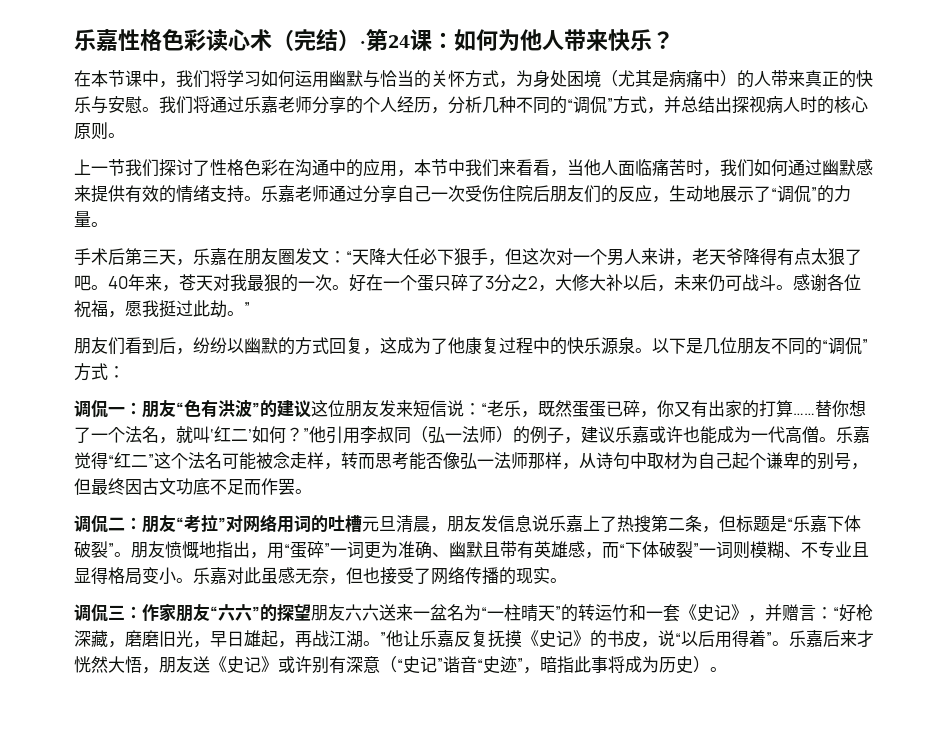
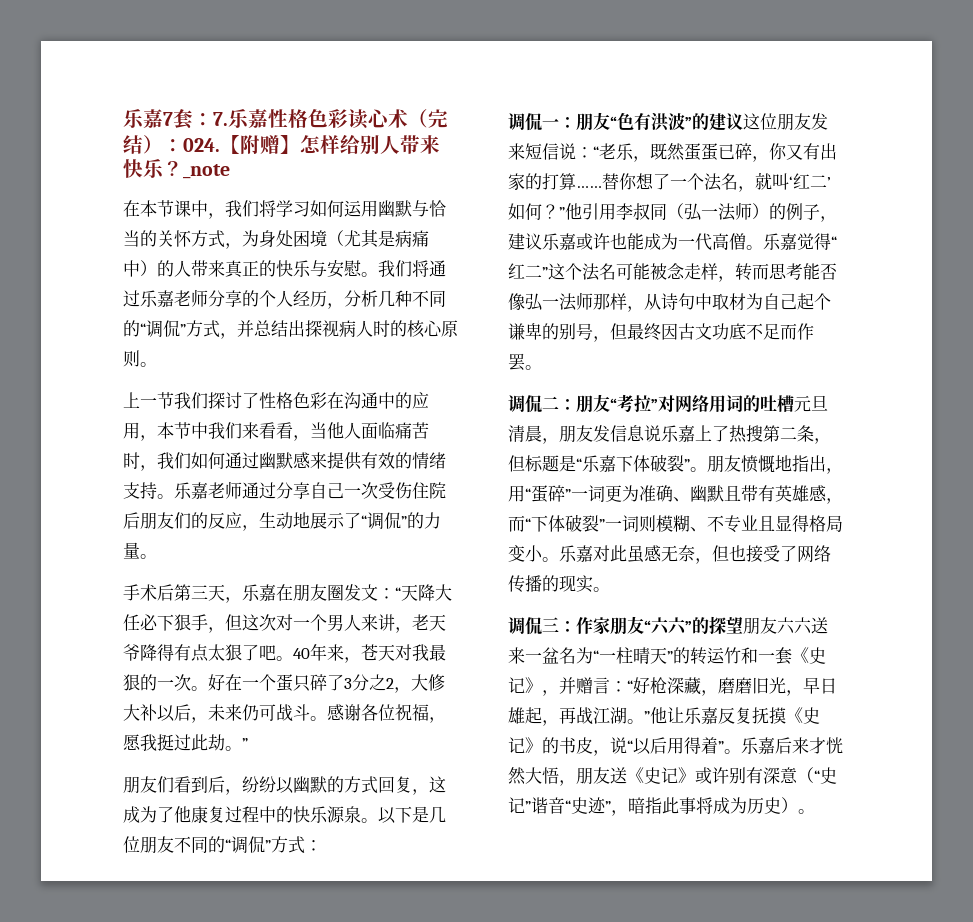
[74,29,118,51] 乐嘉 -> [123,109,268,129] 乐嘉7套：7.乐嘉
[360,29,542,51] ·第24课：如何为他 -> [163,134,380,155] ：024.【附赠】怎样给别
(674, 40) none -> [183,164,230,179] _note

